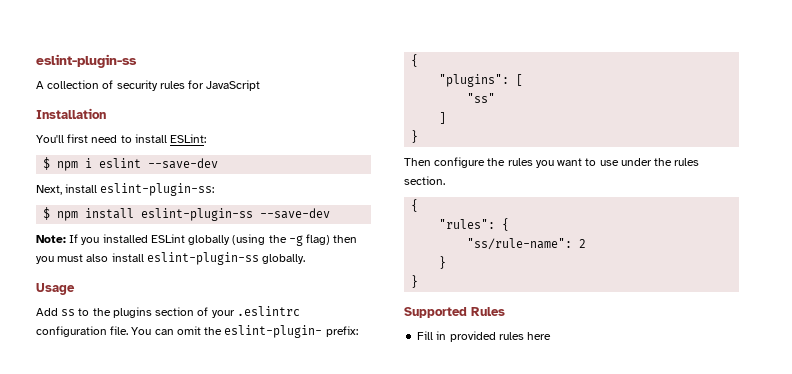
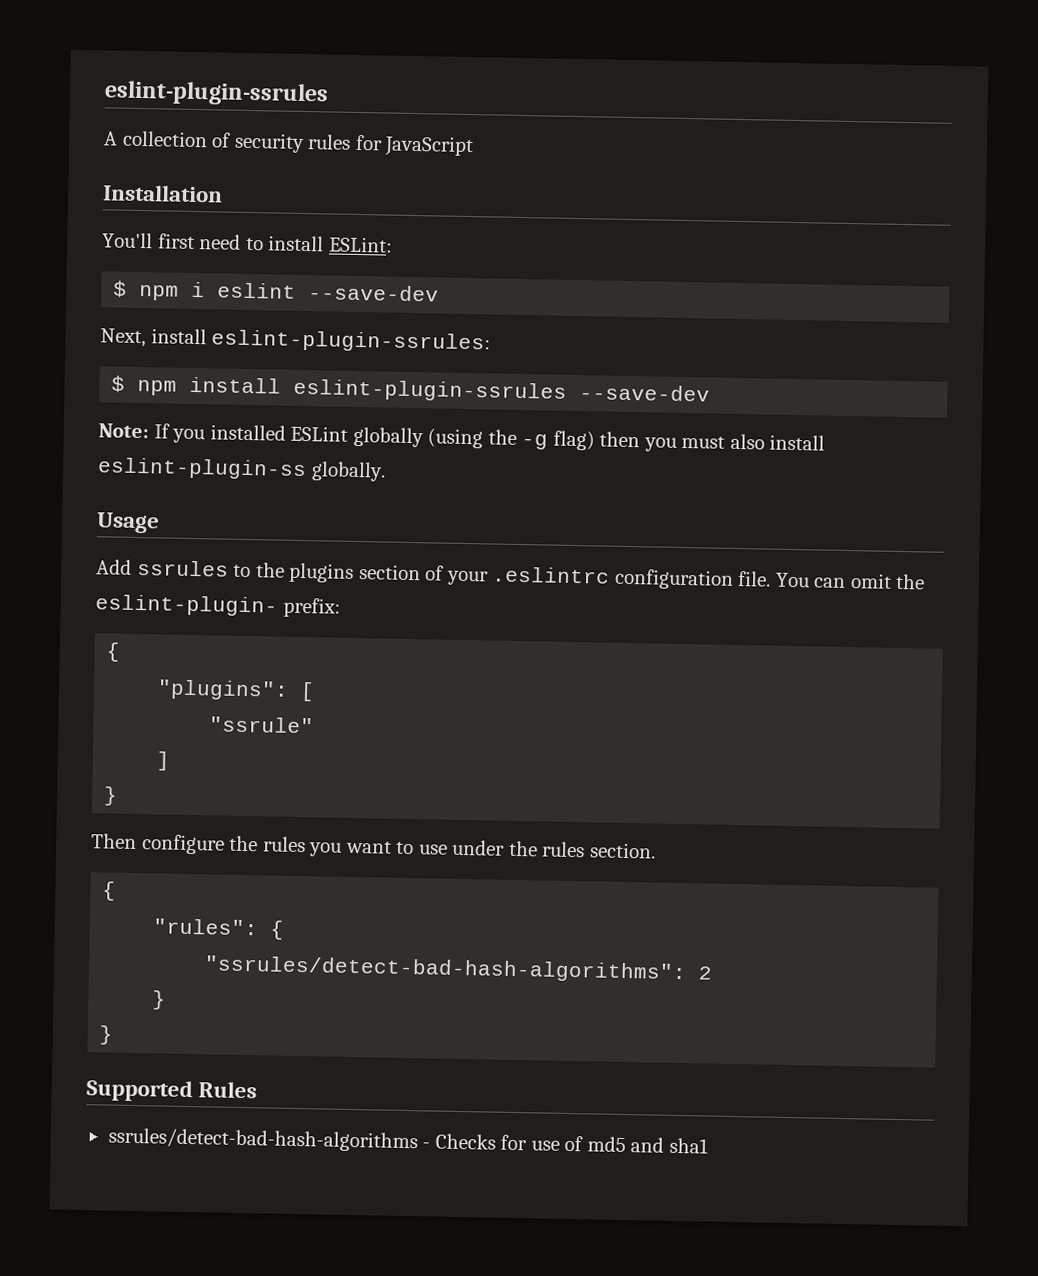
[36,54,137,68] eslint-plugin-ss -> [104,80,329,107] eslint-plugin-ssrules
[100,183,215,196] eslint-plugin-ss: -> [211,329,492,354] eslint-plugin-ssrules:
[141,208,254,221] eslint-plugin-ss -> [293,378,568,403] eslint-plugin-ssrules
[61,309,76,316] ss -> [136,559,229,577] ssrules
[467,93,496,103] "ss" -> [209,716,315,734] "ssrule"
[467,238,573,250] "ss/rule-name": -> [204,955,688,984] "ssrules/detect-bad-hash-algorithms":
[417,331,552,342] Fill in provided rules here -> [107,1127,708,1154] ssrules/detect-bad-hash-algorithms - Checks for use of md5 and sha1

